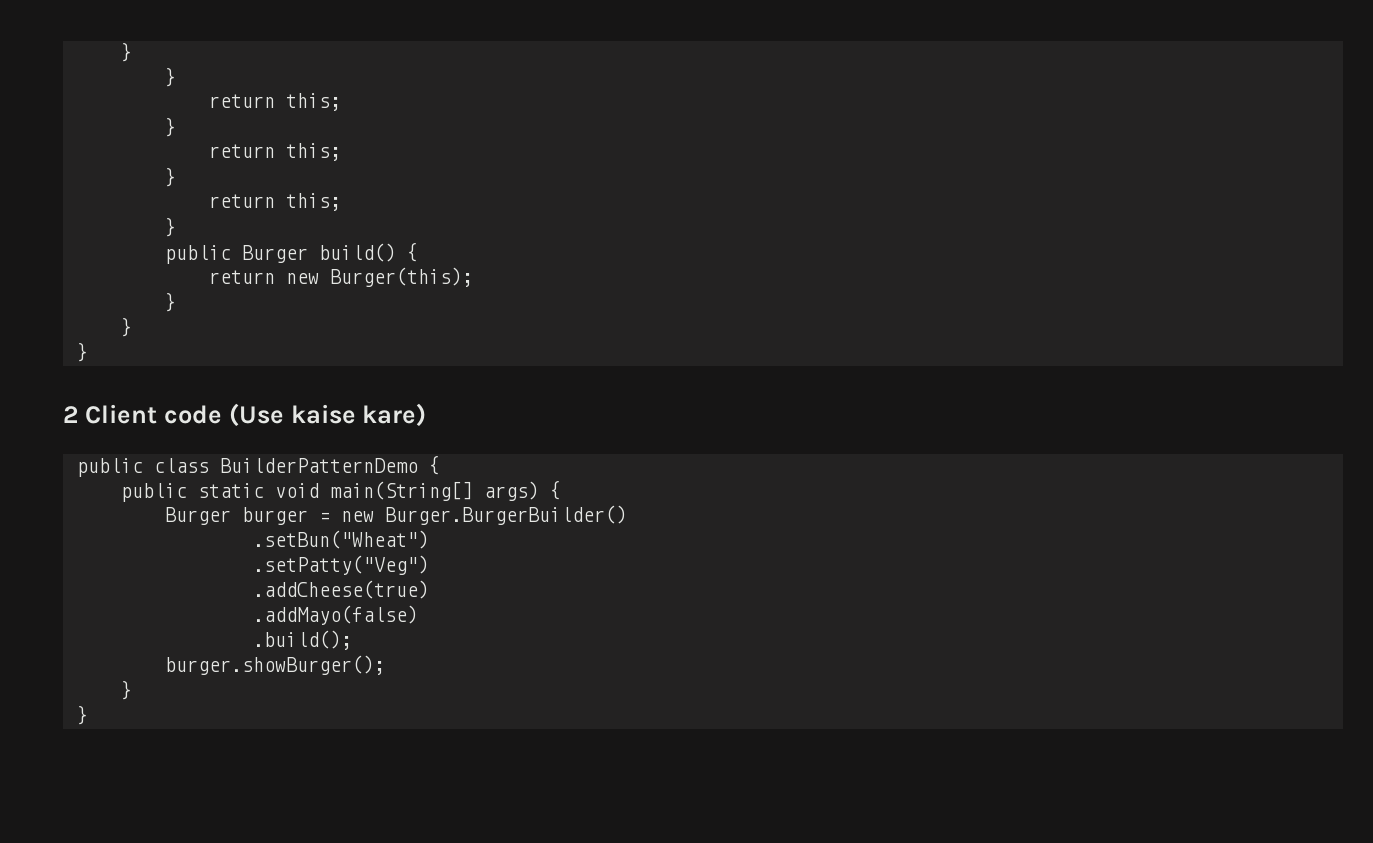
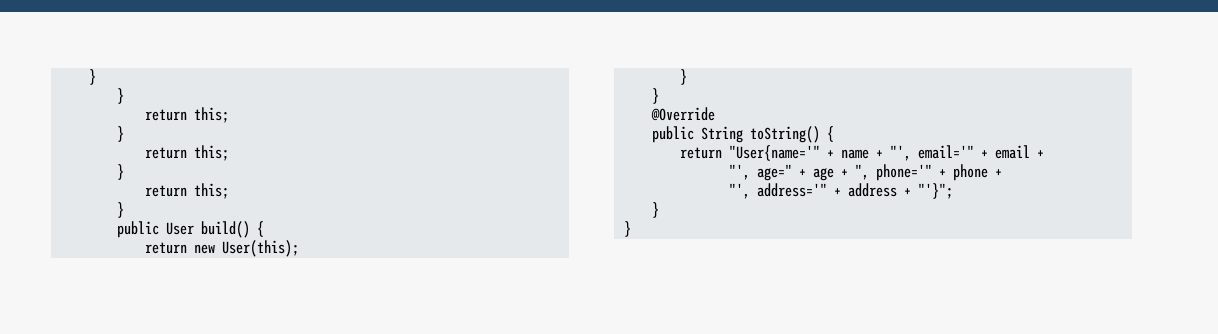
[241,245,308,263] Burger -> [165,222,194,235] User
[329,267,473,287] [164,292,176,312] [120,317,132,337] [76,342,88,362] [63,403,427,427] [76,455,440,477] [120,480,561,502] [164,505,627,525] [252,530,429,549] [252,555,429,575] [252,580,429,599] [252,605,418,625] [252,630,352,650] [164,655,385,675] Burger(this); // } // } // } // 2 Client code (Use kaise kare) // public class BuilderPatternDemo { // public static void main(String[] args) { // Burger burger = new Burger.BurgerBuilder() // .setBun("Wheat") // .setPatty("Veg") // .addCheese(true) // .addMayo(false) // .build(); // burger.showBurger(); -> [221,240,299,257] [679,69,687,85] [651,88,659,104] [650,107,715,121] [651,126,834,143] [679,145,1044,161] [728,164,1002,181] [728,183,953,199] User(this); // } // } // @Override // public String toString() { // return "User{name='" + name + "', email='" + email + // "', age=" + age + ", phone='" + phone + // "', address='" + address + "'}";

